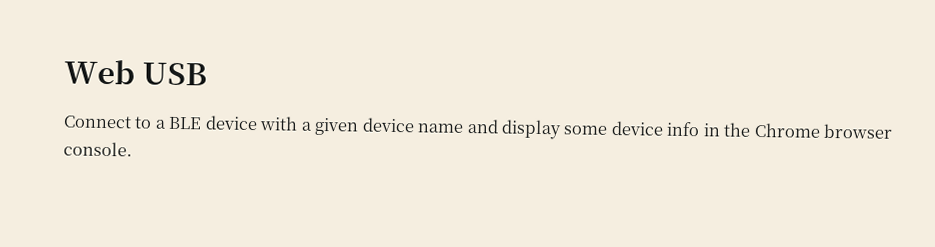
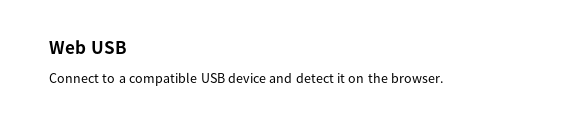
[168,115,894,140] [63,141,132,157] BLE device with a given device name and display some device info in the Chrome browser console. -> [129,72,444,86] compatible USB device and detect it on the browser.

